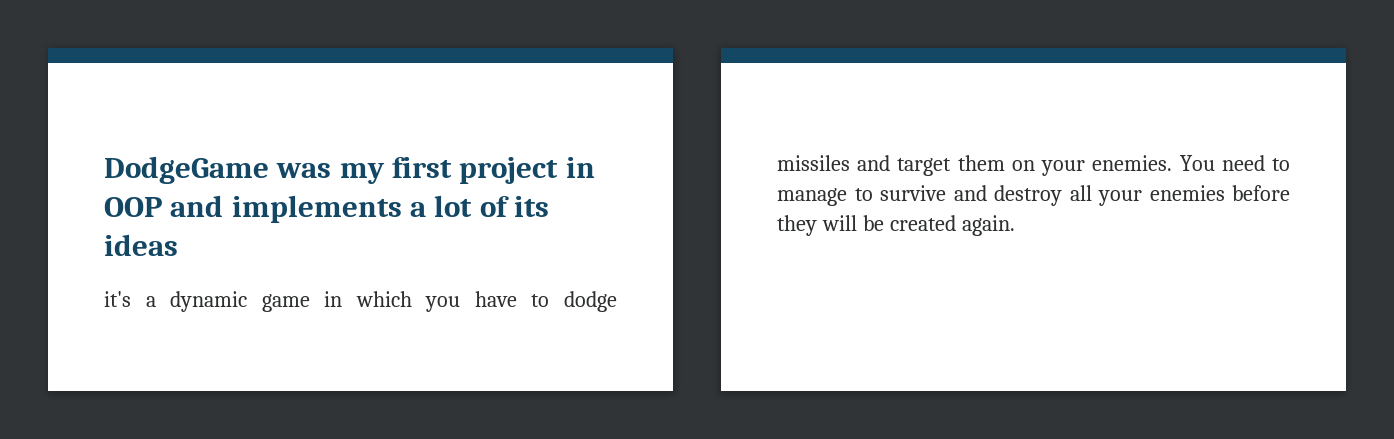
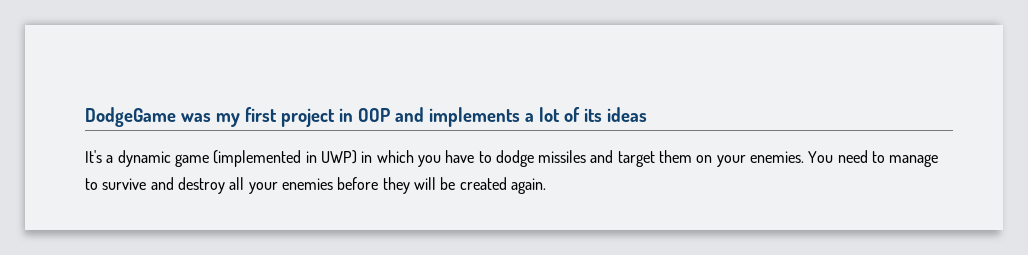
[104,291,131,307] it's -> [85,150,102,163] It's
(310, 303) none -> [213,150,357,167] (implemented in UWP)

